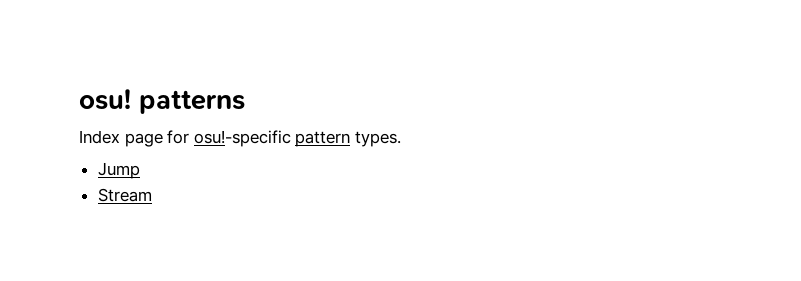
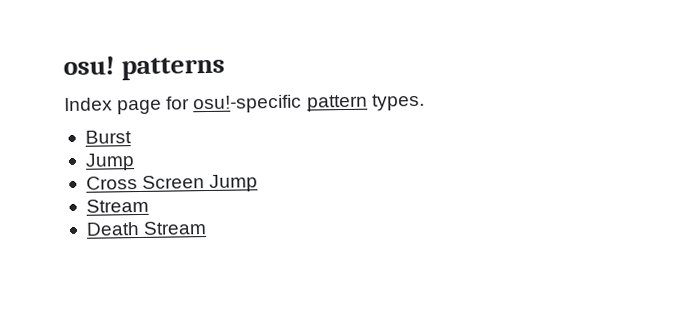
(401, 139) none -> [84,130,132,144] [84,153,135,171] [85,175,206,190] Burst // Jump // Cross Screen
(152, 195) none -> [85,221,208,236] // Death Stream

